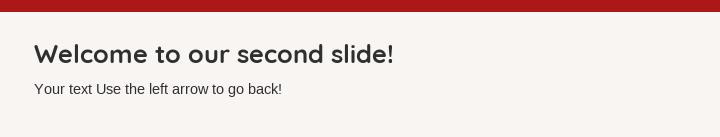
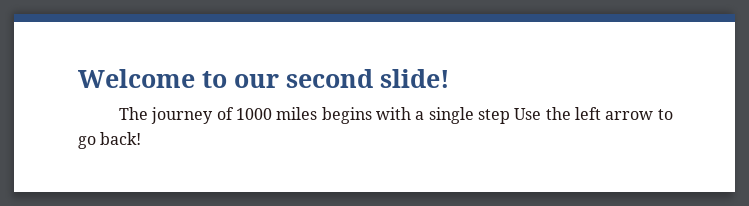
[34,84,92,94] Your text -> [119,107,510,124] The journey of 1000 miles begins with a single step

